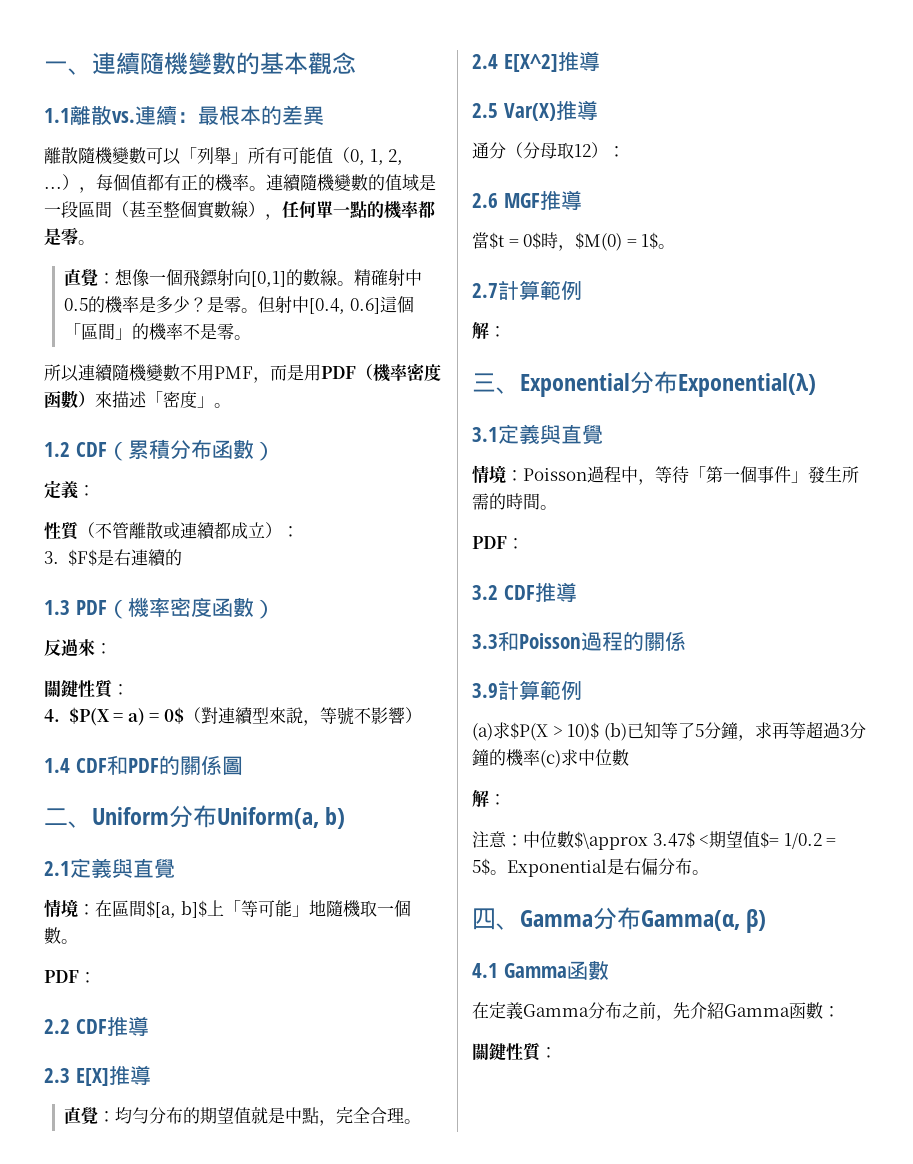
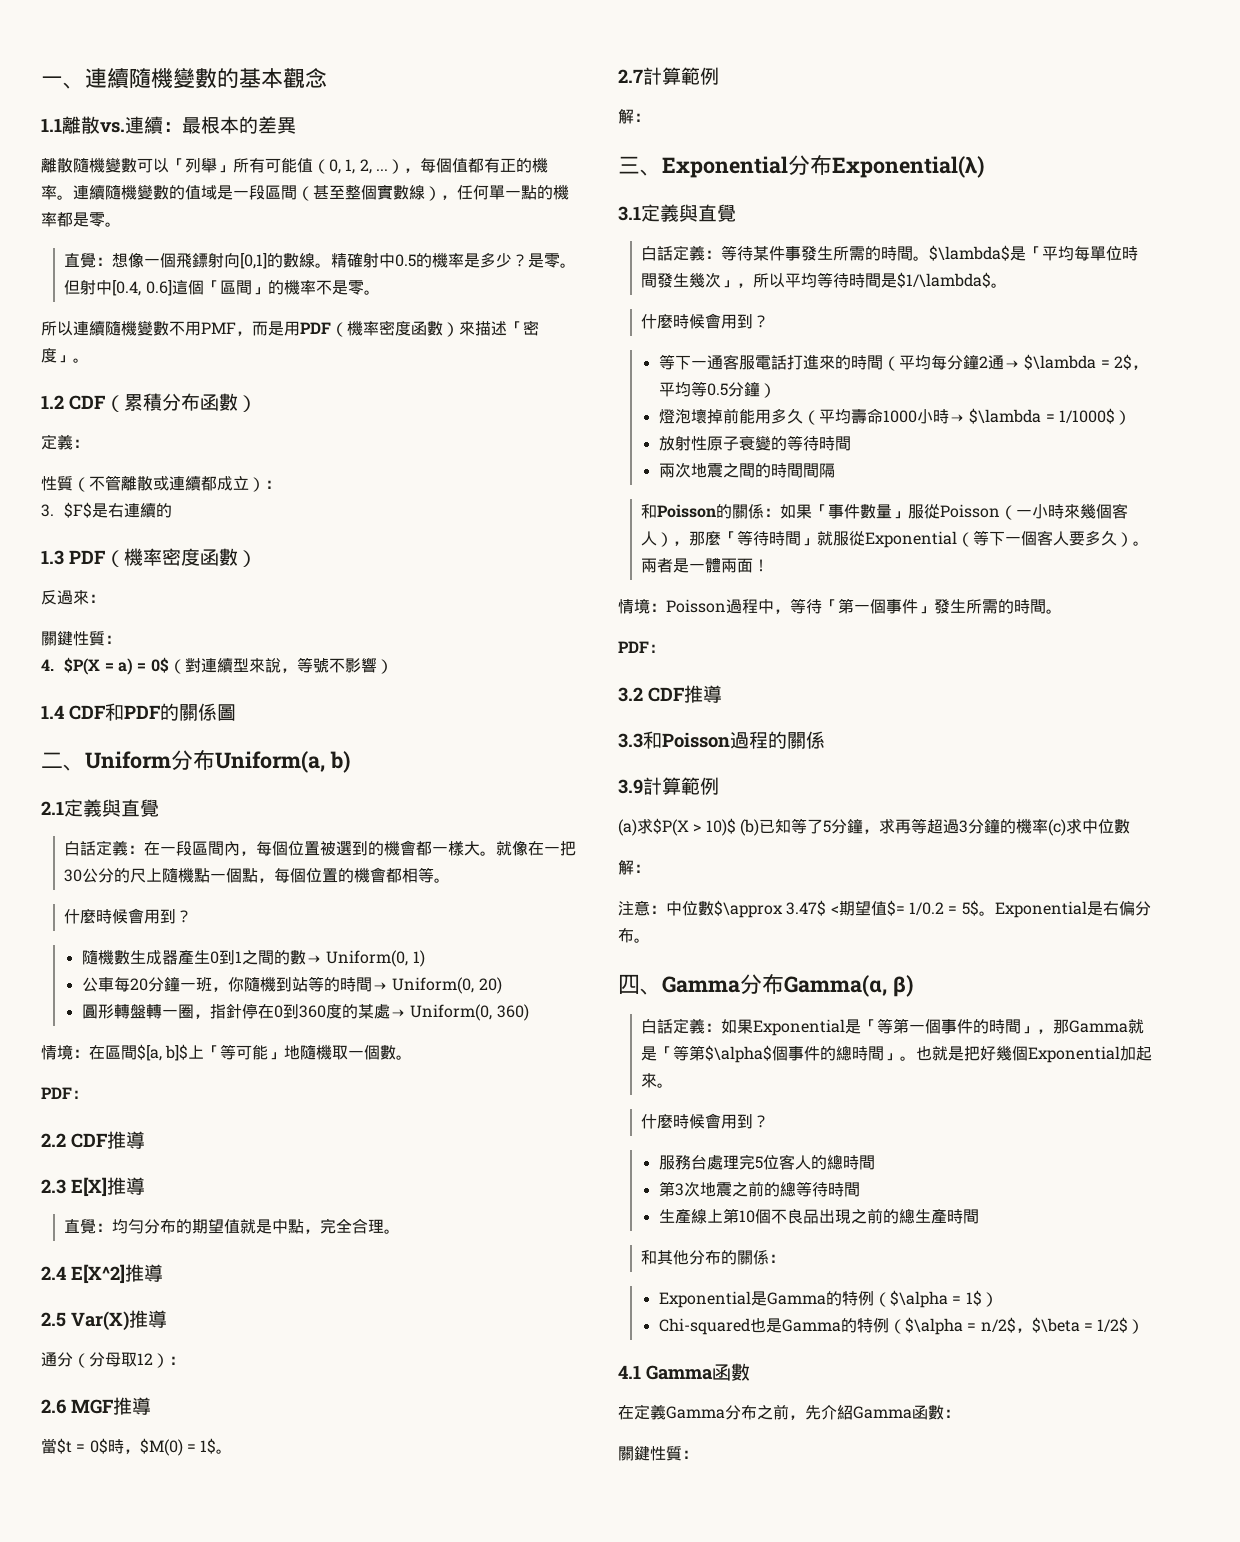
(175, 868) none -> [64,840,577,856] [64,867,451,883] [64,908,193,924] [81,949,425,967] [81,976,502,994] [81,1003,529,1021] // 白話定義：在一段區間內，每個位置被選到的機會都一樣大。就像在一把30公分的尺上隨機點一個點，每個位置的機會都相等。 // 什麼時候會用到？ // 隨機數生成器產生0到1之間的數→ Uniform(0, 1) // 公車每20分鐘一班，你隨機到站等的時間→ Uniform(0, 20) // 圓形轉盤轉一圈，指針停在0到360度的某處→ Uniform(0, 360)
(603, 434) none -> [641,245,1139,261] [641,272,1008,288] [641,313,770,329] [658,354,1148,371] [658,381,776,398] [658,408,1131,425] [658,435,851,451] [658,462,835,478] [641,503,1129,520] [641,530,1150,548] [641,558,770,573] // 白話定義：等待某件事發生所需的時間。$\lambda$是「平均每單位時間發生幾次」，所以平均等待時間是$1/\lambda$。 // 什麼時候會用到？ // 等下一通客服電話打進來的時間（平均每分鐘2通→ $\lambda = 2$，平均等0.5分鐘） // 燈泡壞掉前能用多久（平均壽命1000小時→ $\lambda = 1/1000$） // 放射性原子衰變的等待時間 // 兩次地震之間的時間間隔 // 和Poisson的關係：如果「事件數量」服從Poisson（一小時來幾個客人），那麼「等待時間」就服從Exponential（等下一個客人要多久）。兩者是一體兩面！
(767, 921) none -> [641,1018,1145,1036] [641,1045,1153,1063] [641,1073,674,1088] [641,1113,770,1129] [658,1154,875,1170] [658,1181,860,1197] [658,1208,979,1224] [641,1249,786,1265] [658,1290,998,1308] [658,1317,1145,1335] // 白話定義：如果Exponential是「等第一個事件的時間」，那Gamma就是「等第$\alpha$個事件的總時間」。也就是把好幾個Exponential加起來。 // 什麼時候會用到？ // 服務台處理完5位客人的總時間 // 第3次地震之前的總等待時間 // 生產線上第10個不良品出現之前的總生產時間 // 和其他分布的關係： // Exponential是Gamma的特例（$\alpha = 1$） // Chi-squared也是Gamma的特例（$\alpha = n/2$，$\beta = 1/2$）

